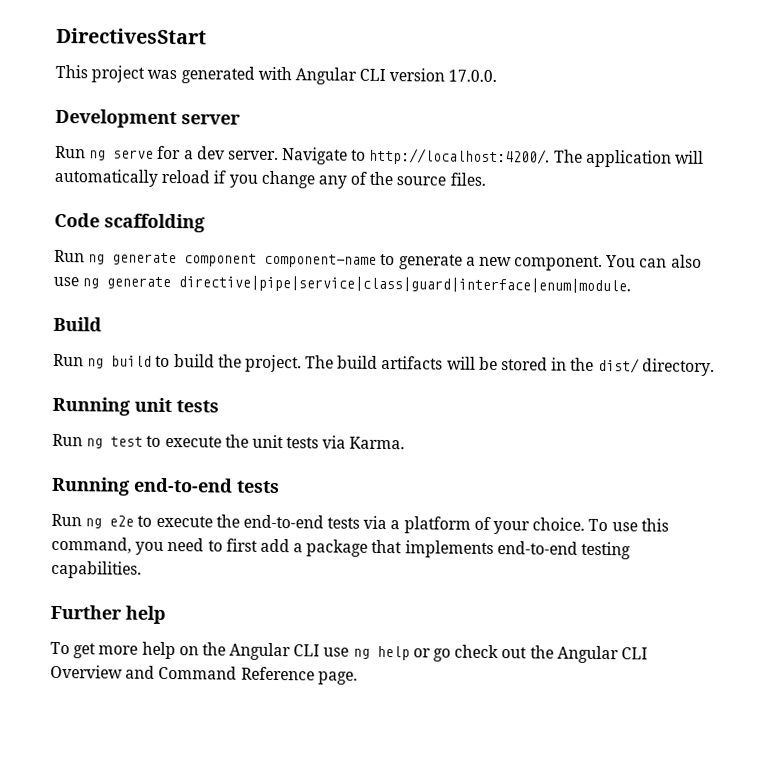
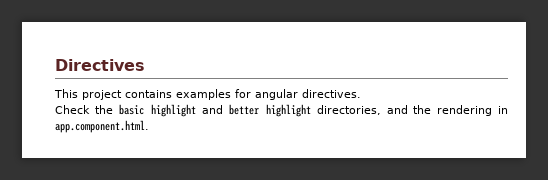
[56,27,207,45] DirectivesStart -> [55,59,145,71] Directives
[147,66,498,85] [55,108,241,129] [55,145,705,168] [54,168,486,189] [54,212,205,233] [54,249,702,272] [53,275,632,295] [53,316,102,332] [53,353,715,377] [52,396,219,416] [52,433,406,450] [51,476,280,496] [51,513,669,535] [51,536,632,560] [51,560,142,579] [50,604,166,624] [50,641,648,664] [50,664,358,685] was generated with Angular CLI version 17.0.0. // Development server // Run ng serve for a dev server. Navigate to http://localhost:4200/. The application will automatically reload if you change any of the source files. // Code scaffolding // Run ng generate component component-name to generate a new component. You can also use ng generate directive|pipe|service|class|guard|interface|enum|module. // Build // Run ng build to build the project. The build artifacts will be stored in the dist/ directory. // Running unit tests // Run ng test to execute the unit tests via Karma. // Running end-to-end tests // Run ng e2e to execute the end-to-end tests via a platform of your choice. To use this command, you need to first add a package that implements end-to-end testing capabilities. // Further help // To get more help on the Angular CLI use ng help or go check out the Angular CLI Overview and Command Reference page. -> [125,89,361,100] [55,104,509,117] [55,120,149,133] contains examples for angular directives. // Check the basic highlight and better highlight directories, and the rendering in app.component.html.

